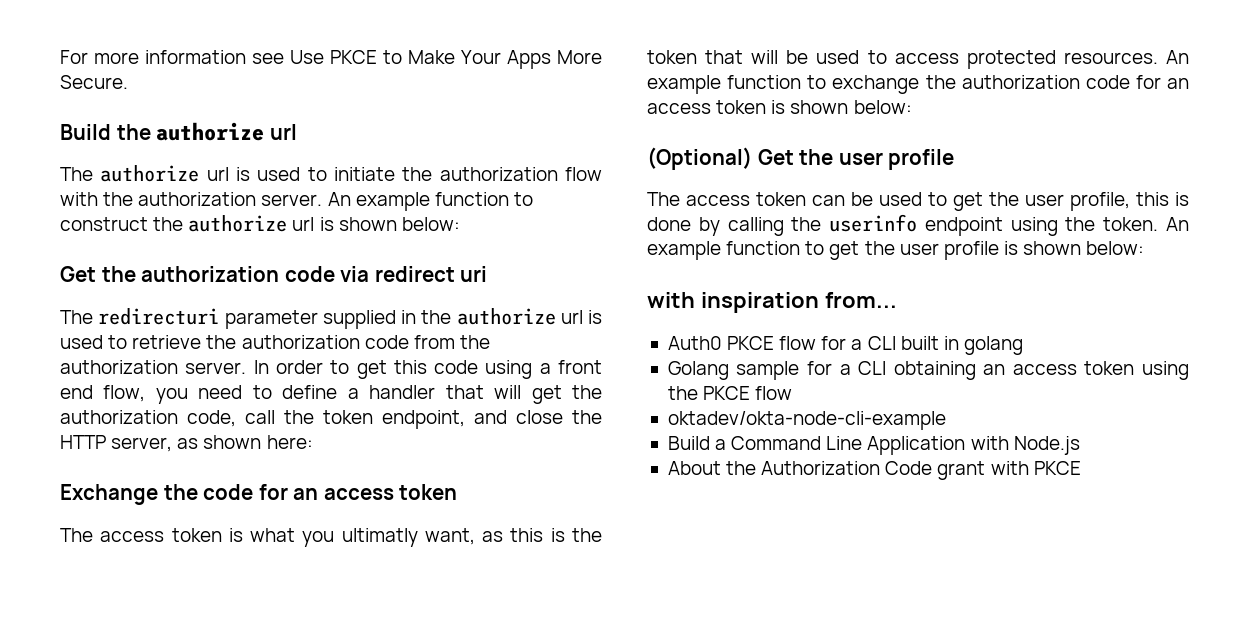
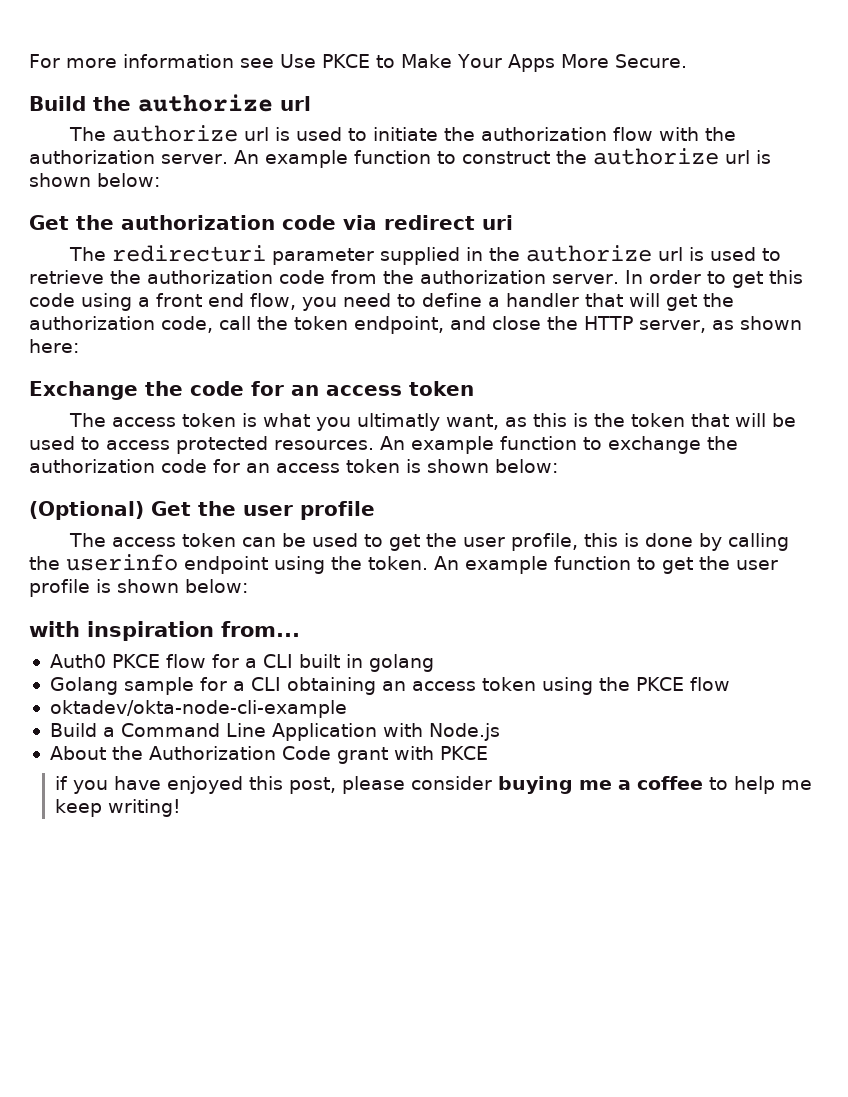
(1081, 468) none -> [55,776,813,794] [55,799,182,817] // if you have enjoyed this post, please consider buying me a coffee to help me keep writing!

